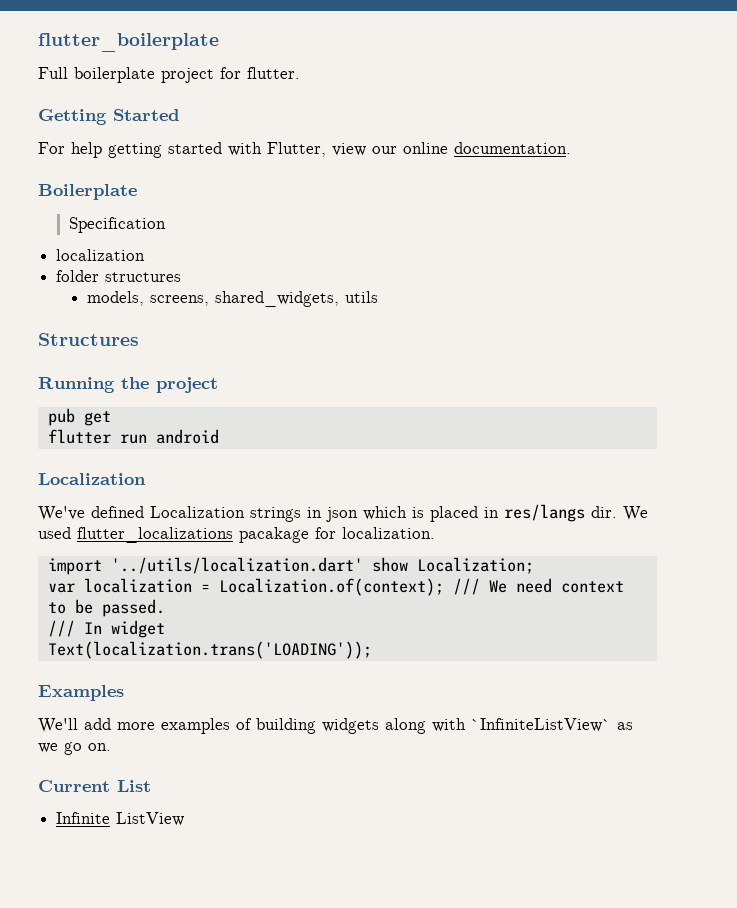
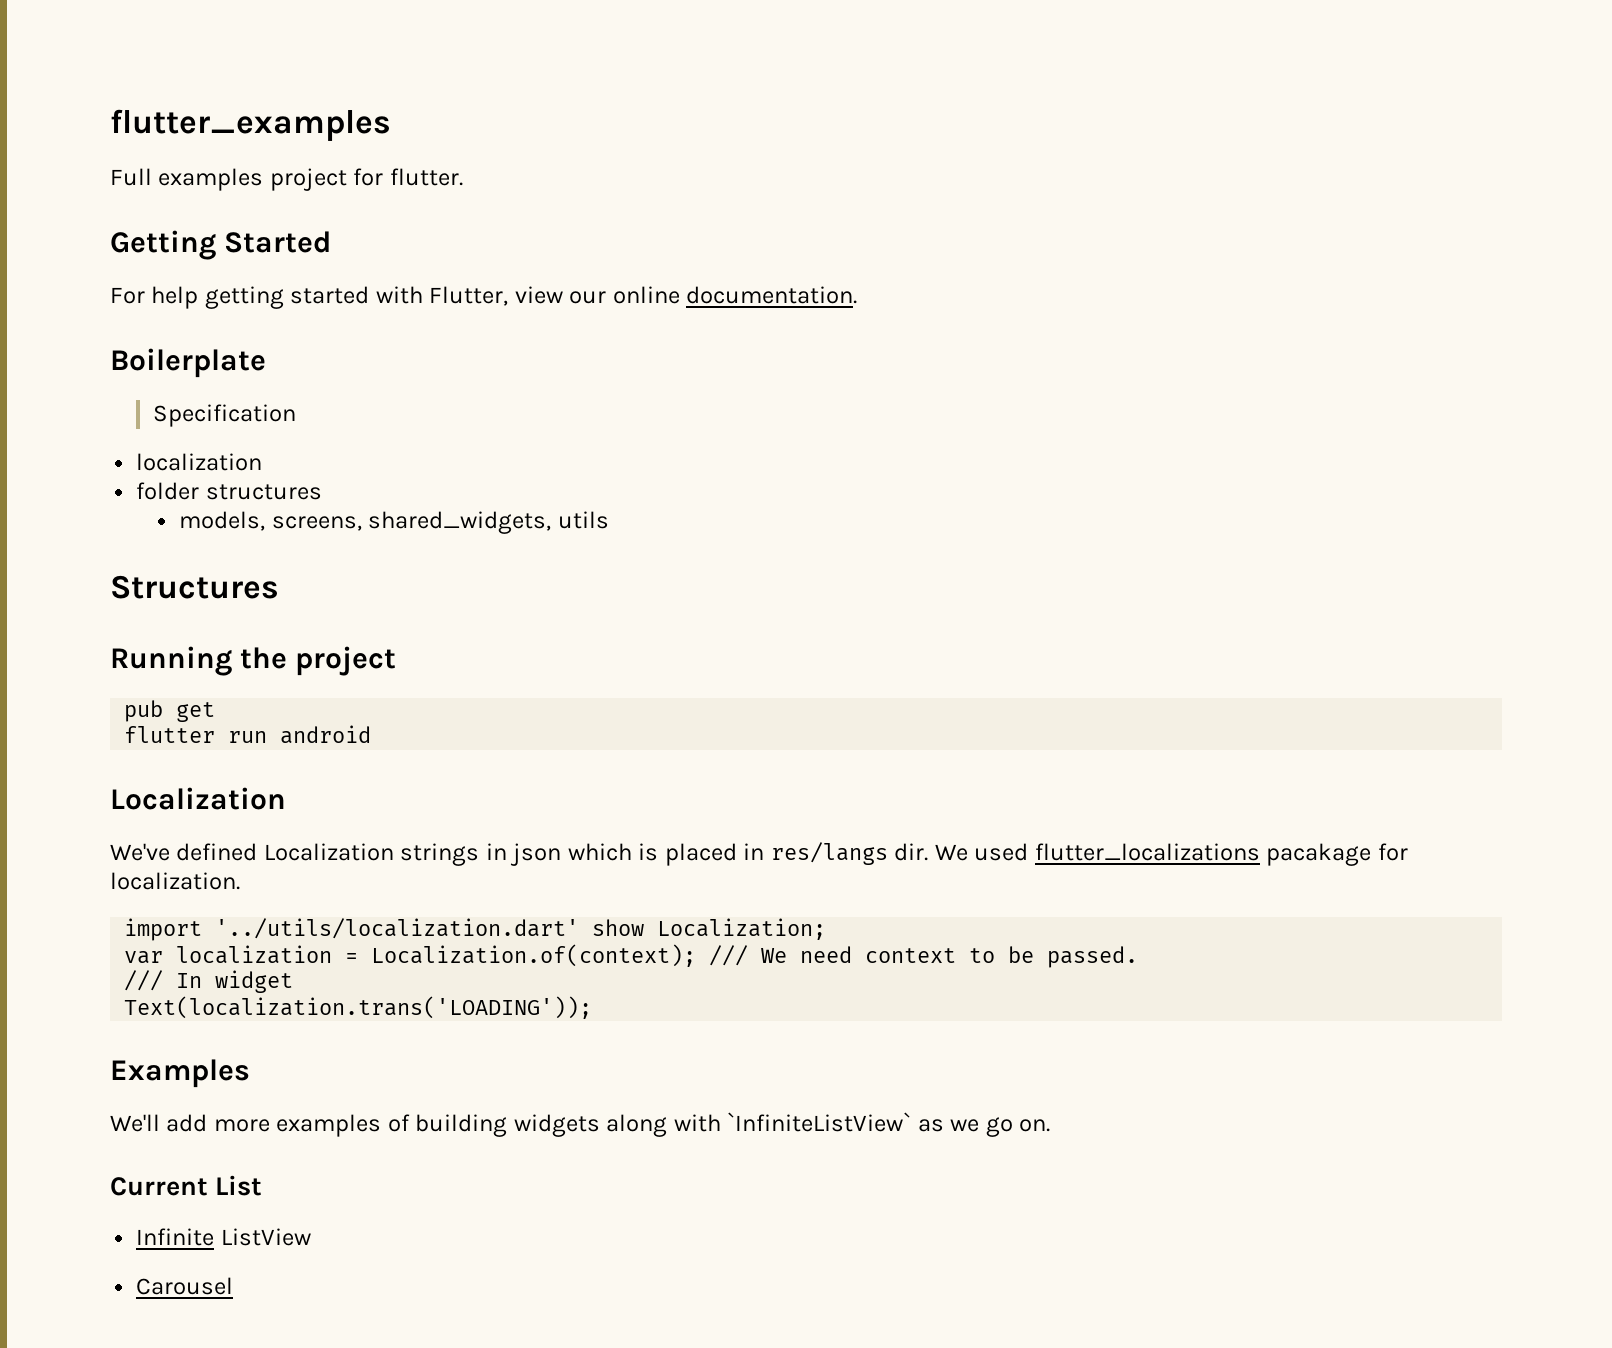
[38,33,219,52] flutter_boilerplate -> [110,109,391,141] flutter_examples
[74,67,155,83] boilerplate -> [158,168,264,191] examples
(185, 819) none -> [136,1277,234,1295] // Carousel

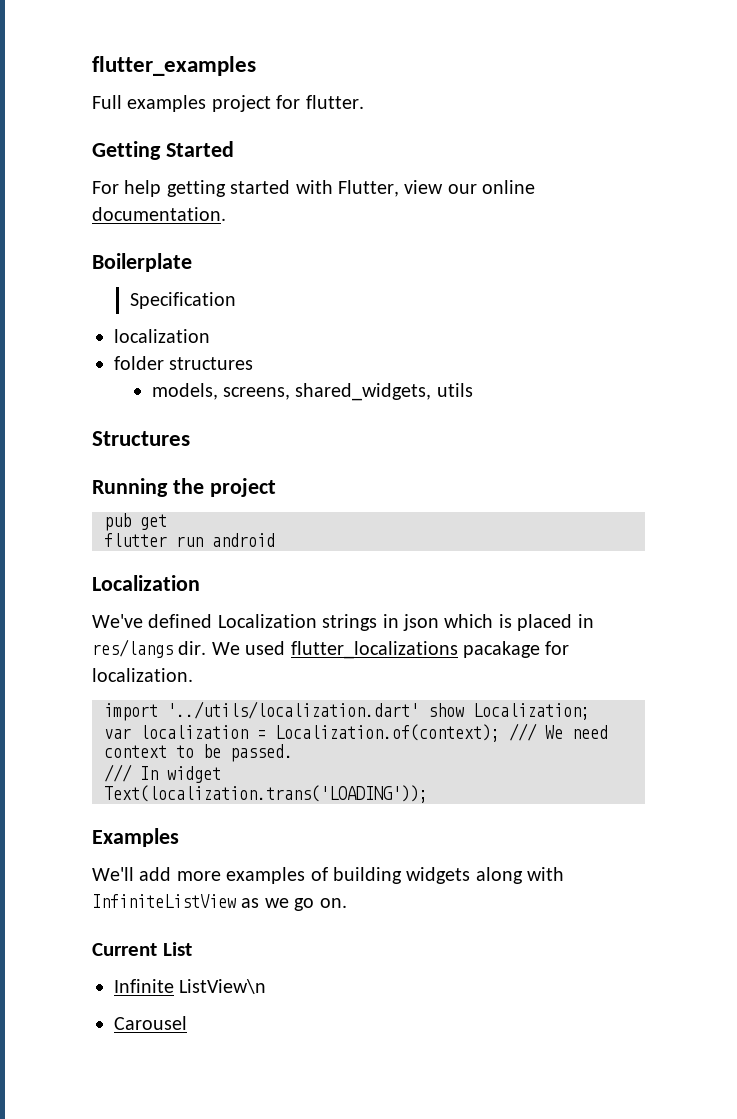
[727,1112,912,1132] `InfiniteListView` -> [92,894,236,908] InfiniteListView
[220,1228,311,1246] ListView -> [179,979,267,994] ListView\n

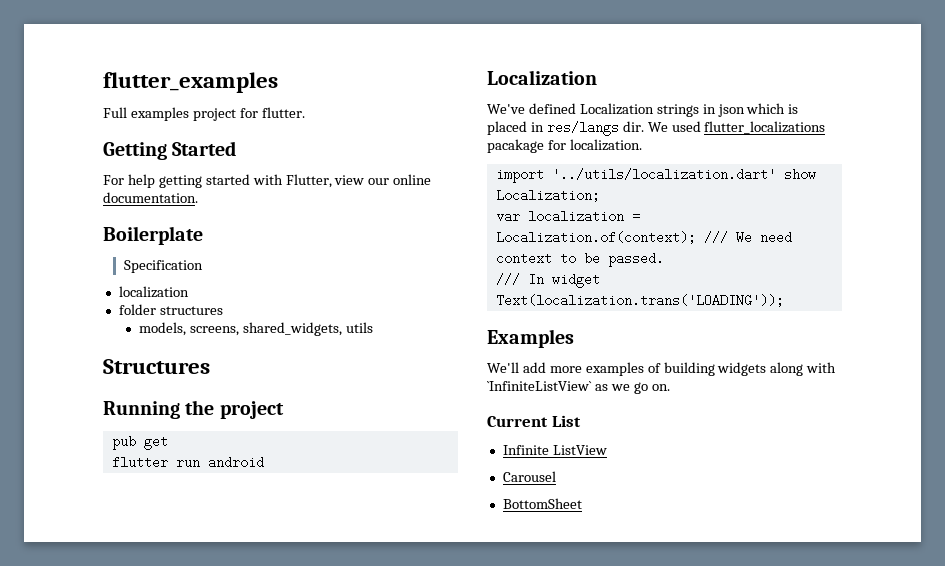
[92,894,236,908] InfiniteListView -> [487,381,592,391] `InfiniteListView`
[179,979,267,994] ListView\n -> [552,445,607,455] ListView
(187, 1023) none -> [502,498,582,509] // BottomSheet

